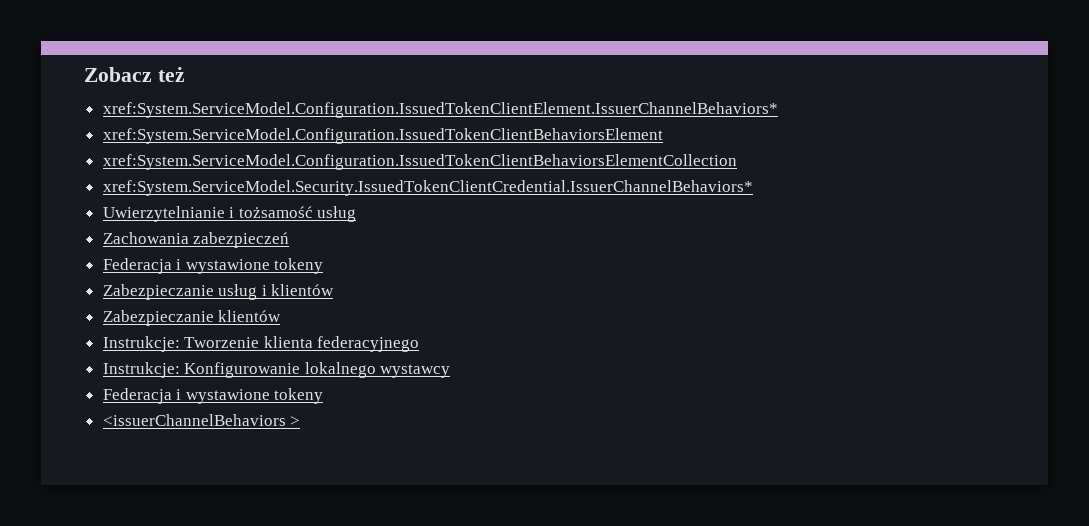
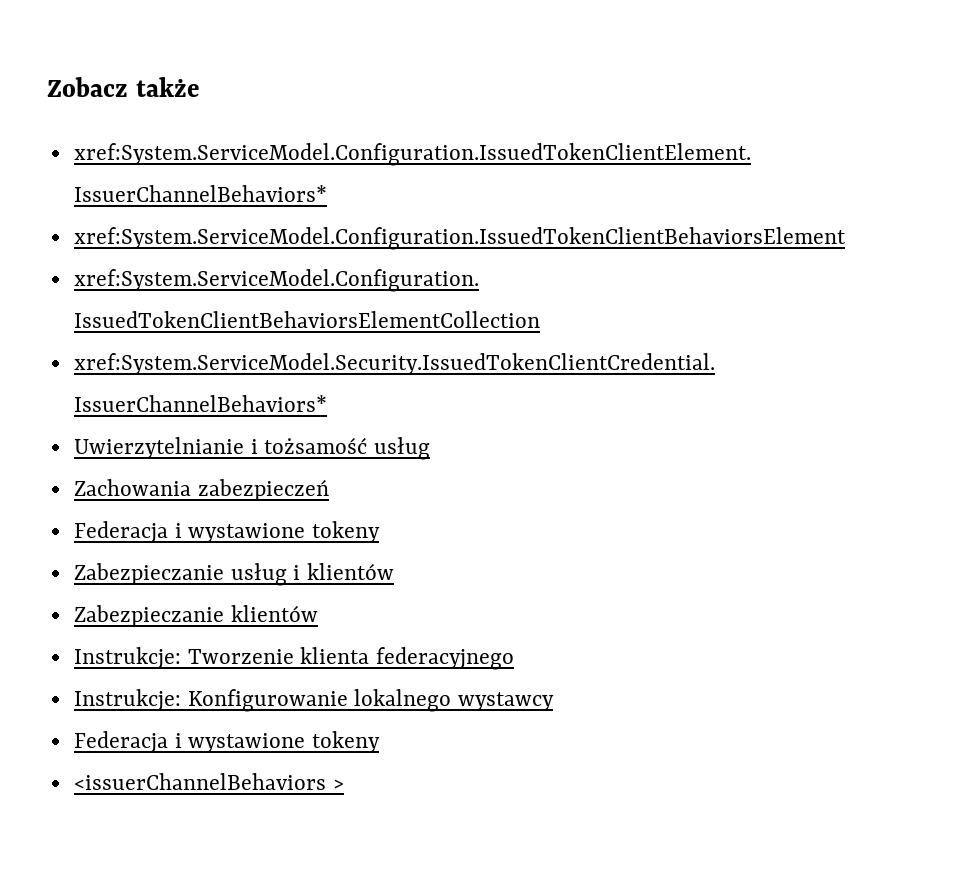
[157,67,185,82] też -> [135,77,200,97] także

